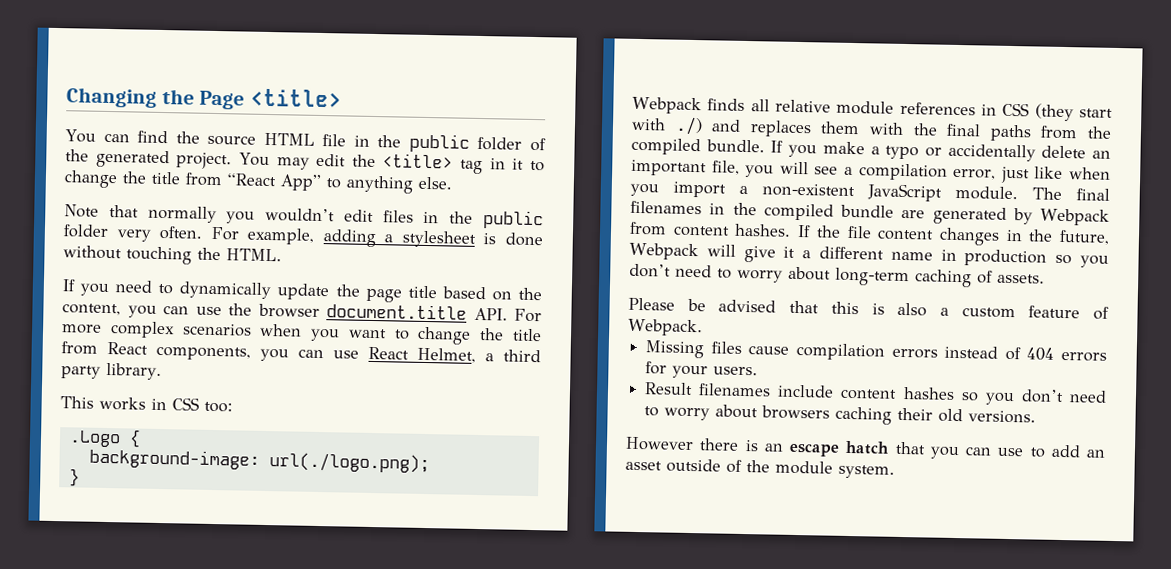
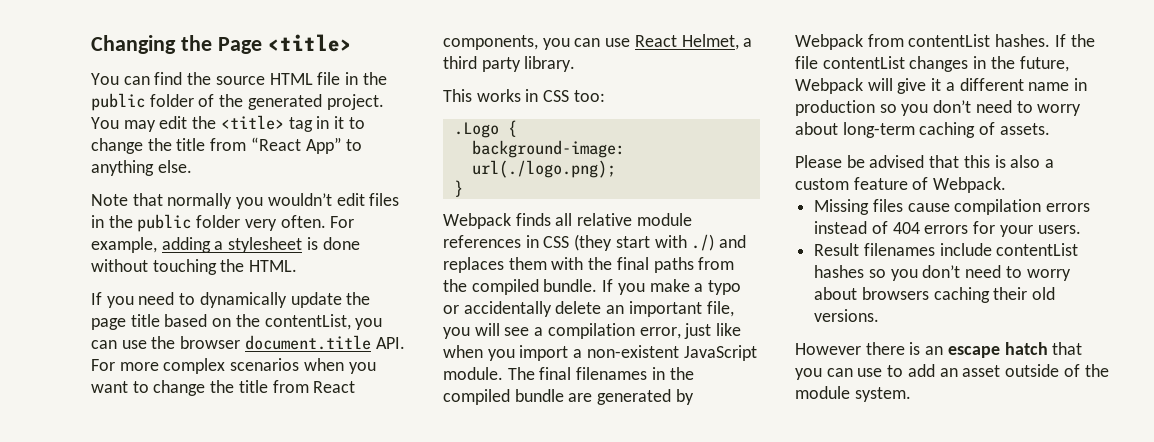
[62,303,121,316] content, -> [264,314,351,330] contentList,
[672,225,730,237] content -> [908,34,991,47] contentList
[877,229,935,241] content -> [822,56,905,69] contentList
[840,388,898,400] content -> [996,243,1079,256] contentList

